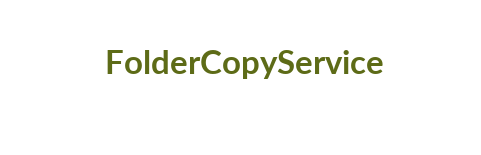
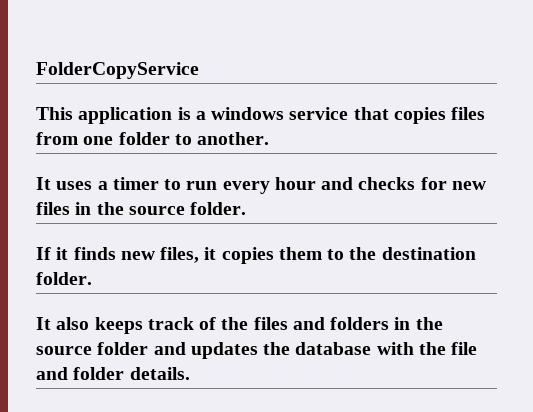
(384, 64) none -> [36,107,486,124] [36,132,270,145] [36,177,486,194] [36,202,247,215] [36,247,476,264] [36,272,92,285] [36,317,443,334] [36,342,478,359] [36,367,190,380] // This application is a windows service that copies files from one folder to another. // It uses a timer to run every hour and checks for new files in the source folder. // If it finds new files, it copies them to the destination folder. // It also keeps track of the files and folders in the source folder and updates the database with the file and folder details.

